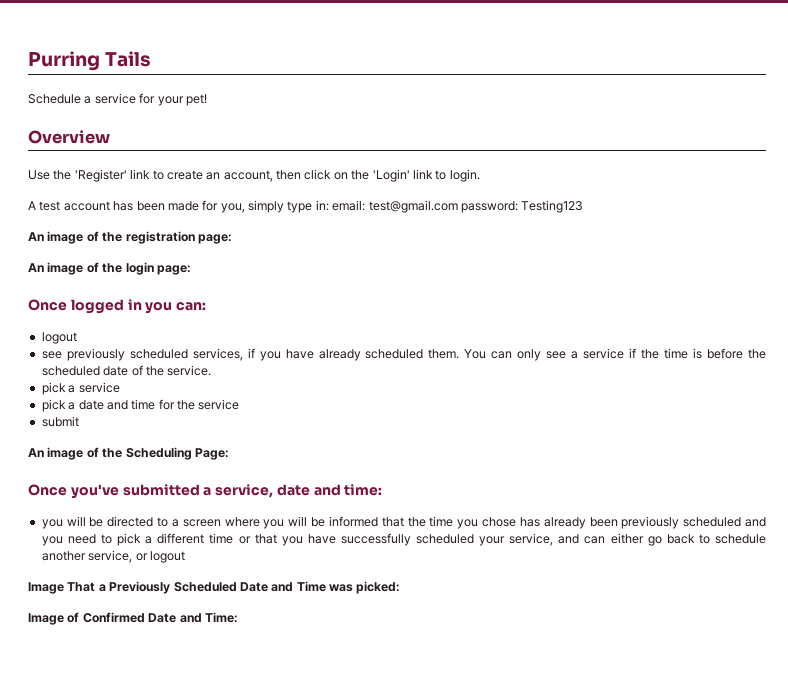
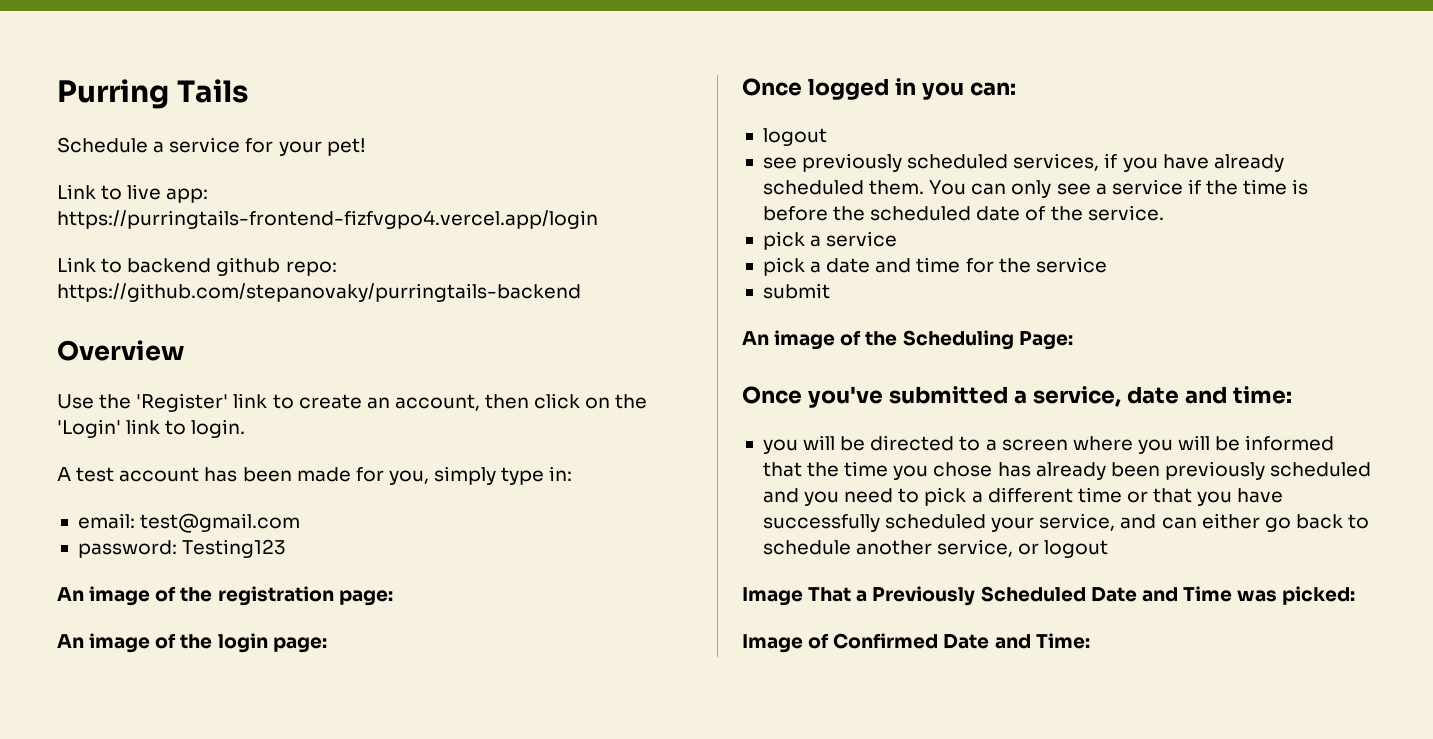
(207, 100) none -> [57,184,209,203] [57,210,598,229] [57,257,337,276] [57,283,581,302] // Link to live app: https://purringtails-frontend-fizfvgpo4.vercel.app/login // Link to backend github repo: https://github.com/stepanovaky/purringtails-backend
(329, 205) none -> (573, 473) //
(458, 206) none -> (301, 523) //

